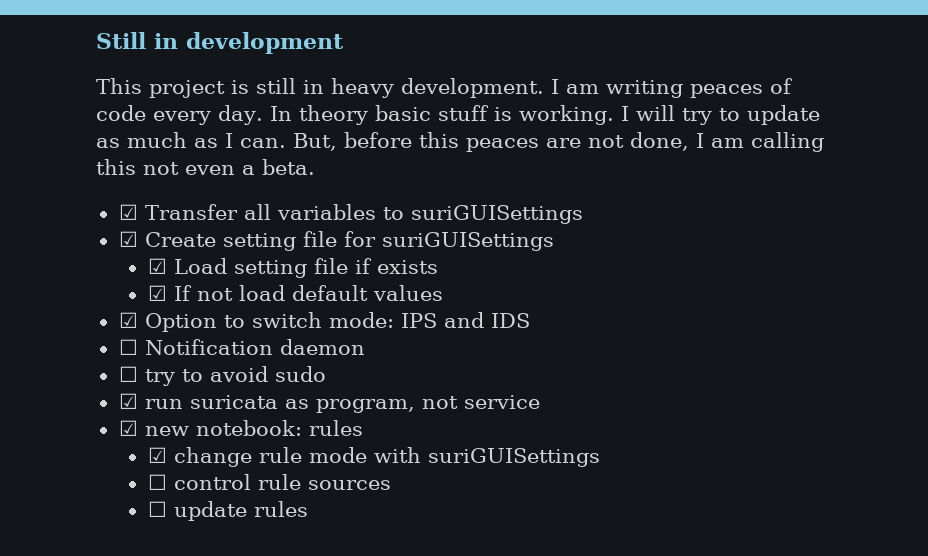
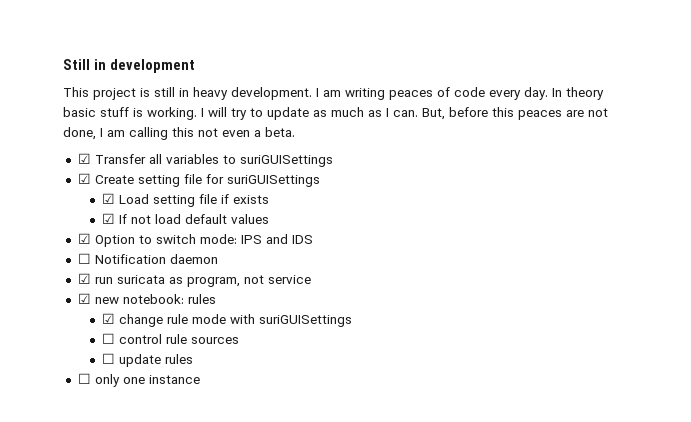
[118,366,326,386] // ☐ try to avoid sudo -> (218, 259) none
(308, 509) none -> [77,373,200,387] // ☐ only one instance

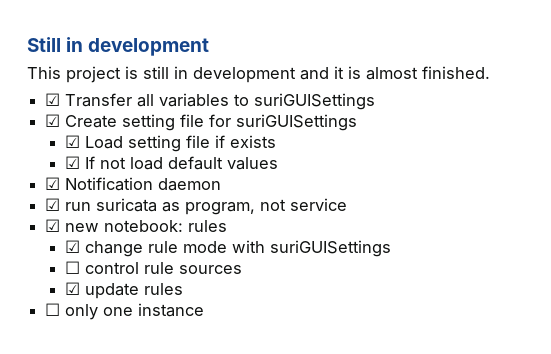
[193,87,604,100] [63,107,608,120] [63,127,295,140] heavy development. I am writing peaces of code every day. In theory basic stuff is working. I will try to update as much as I can. But, before this peaces are not done, I am calling this not even a beta. -> [193,66,490,83] development and it is almost finished.
[94,234,313,247] [77,253,91,264] Option to switch mode: IPS and IDS // ☐ -> (61, 183) none
[101,353,115,364] ☐ -> [64,282,80,295] ☑

